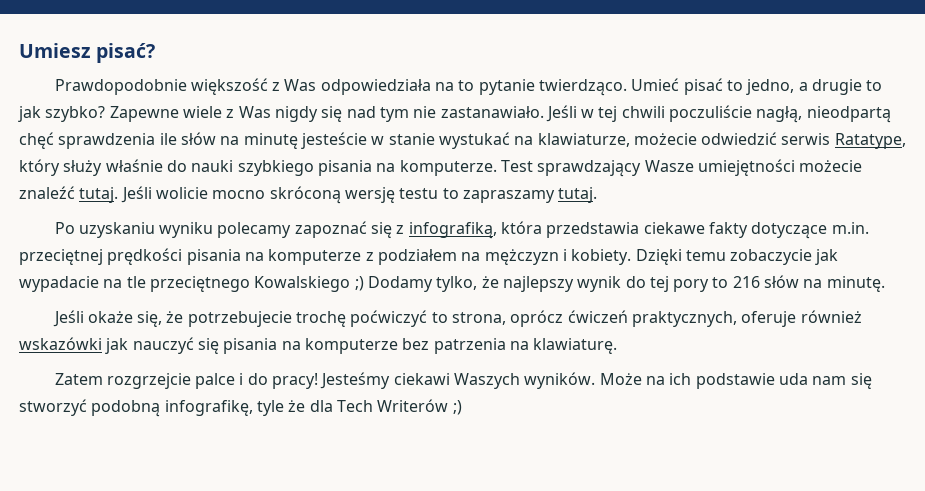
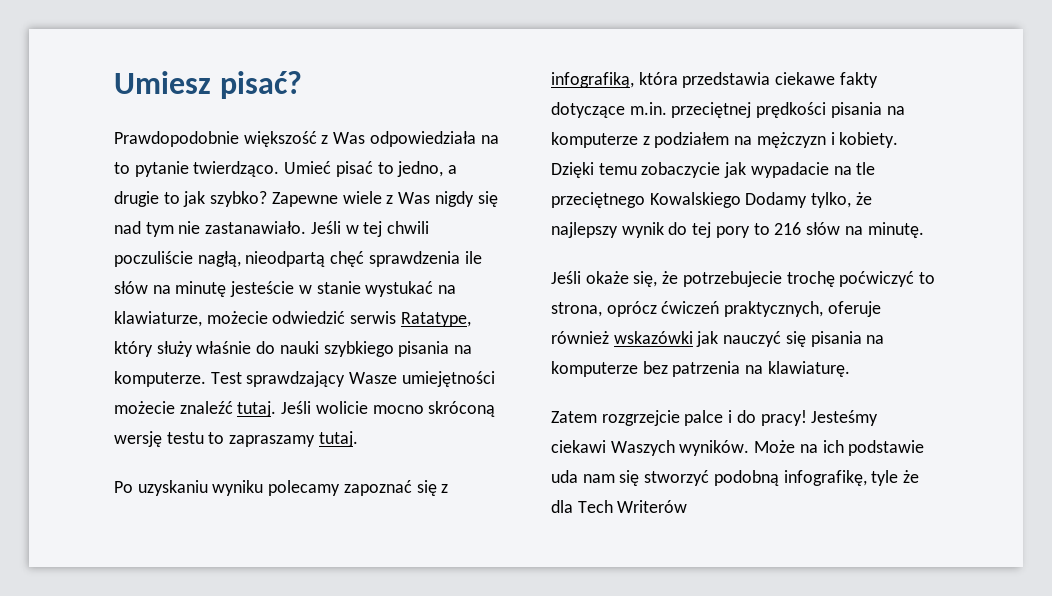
[354,276,364,291] ;) -> (741, 200) none
[452,400,462,415] ;) -> (688, 506) none

